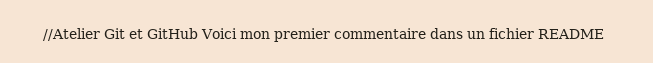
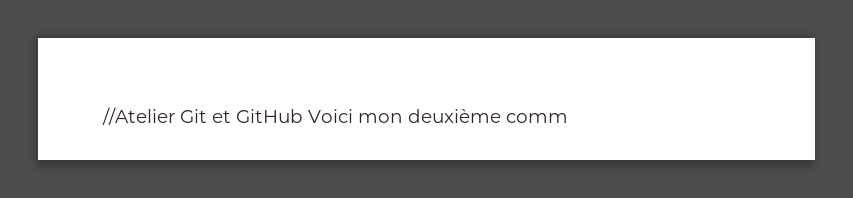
[273,28,604,42] premier commentaire dans un fichier README -> [408,109,568,123] deuxième comm

